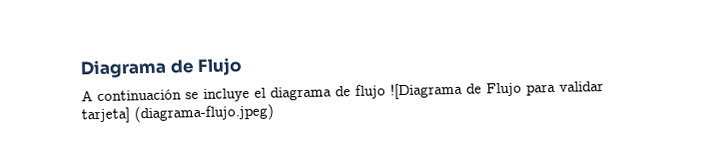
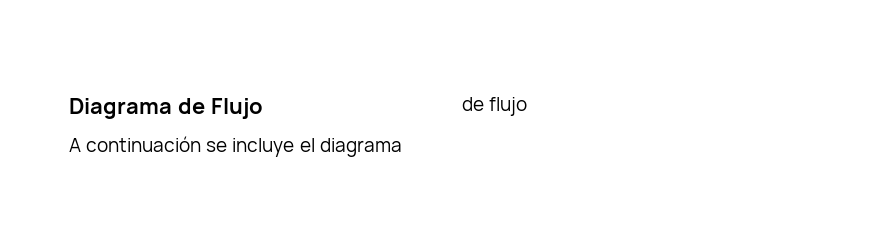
[390,81,604,100] [81,103,274,124] ![Diagrama de Flujo para validar tarjeta] (diagrama-flujo.jpeg) -> (528, 106) none

